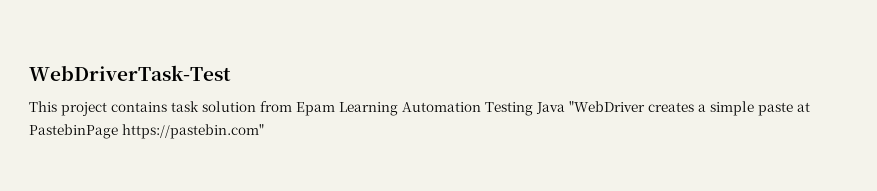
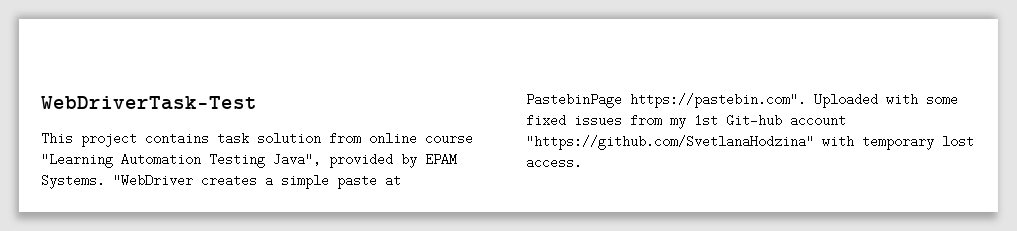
[296,102,565,116] Epam Learning Automation Testing Java -> [369,132,473,145] [41,153,457,168] [41,174,105,189] online course "Learning Automation Testing Java", provided by EPAM Systems.
[121,124,264,139] https://pastebin.com" -> [630,93,958,108] [526,114,846,129] [526,135,974,150] [526,156,582,169] https://pastebin.com". Uploaded with some fixed issues from my 1st Git-hub account "https://github.com/SvetlanaHodzina" with temporary lost access.

